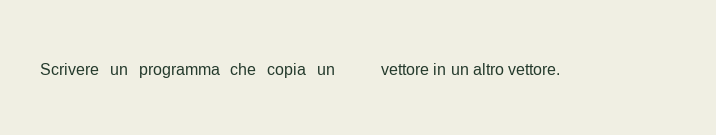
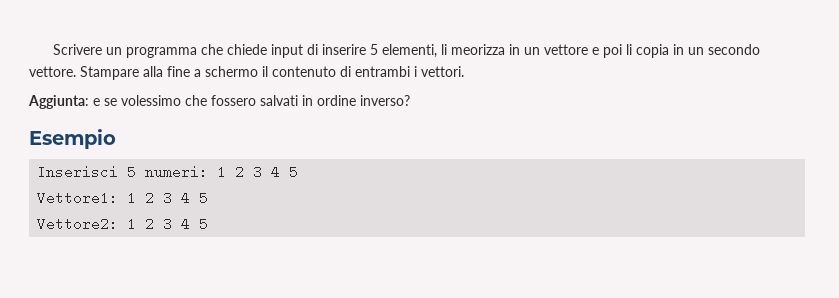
[267,63,561,78] copia un vettore in un altro vettore. -> [227,44,761,58] [29,66,464,80] [28,95,410,109] [29,129,116,149] [37,165,299,179] [37,191,209,205] [37,217,209,231] chiede input di inserire 5 elementi, li meorizza in un vettore e poi li copia in un secondo vettore. Stampare alla fine a schermo il contenuto di entrambi i vettori. // Aggiunta: e se volessimo che fossero salvati in ordine inverso? // Esempio // Inserisci 5 numeri: 1 2 3 4 5 // Vettore1: 1 2 3 4 5 // Vettore2: 1 2 3 4 5

